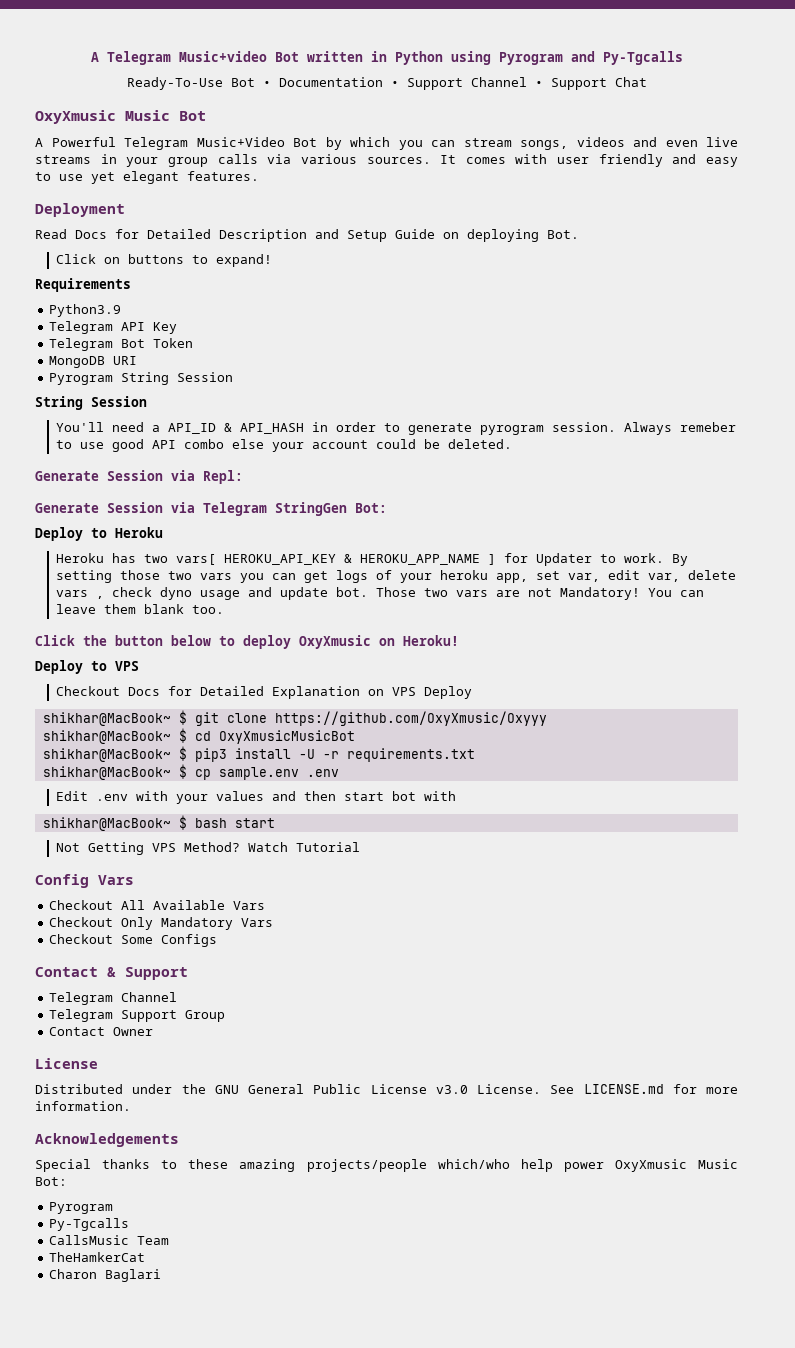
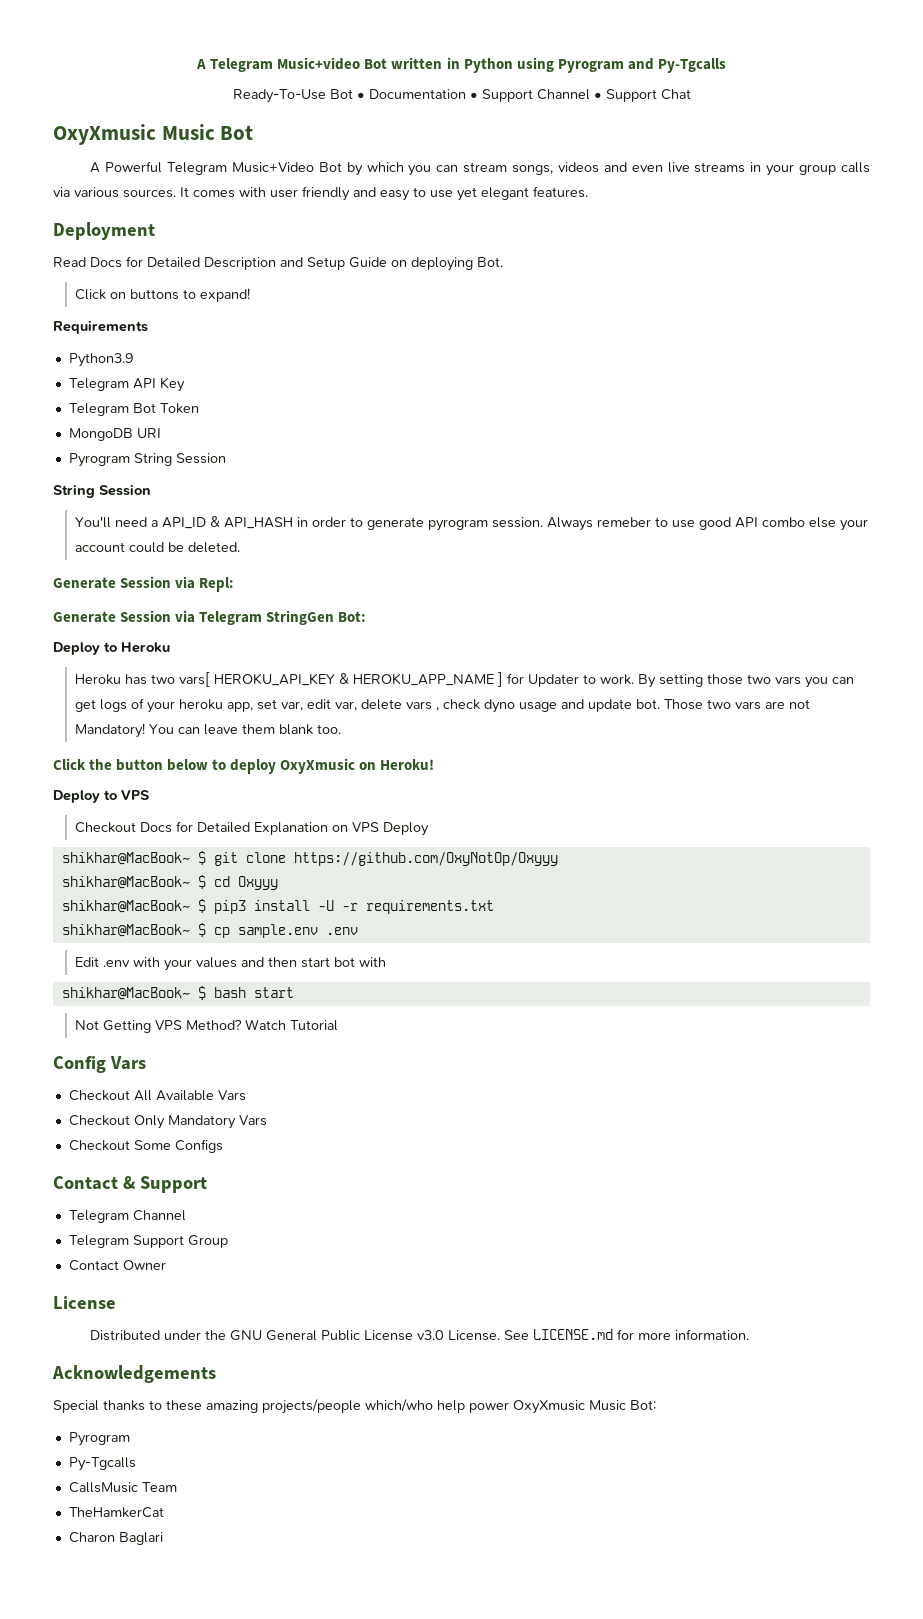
[274,711,547,726] https://github.com/OxyXmusic/Oxyyy -> [293,852,558,866] https://github.com/OxyNotOp/Oxyyy
[218,730,355,744] OxyXmusicMusicBot -> [237,876,278,890] Oxyyy

